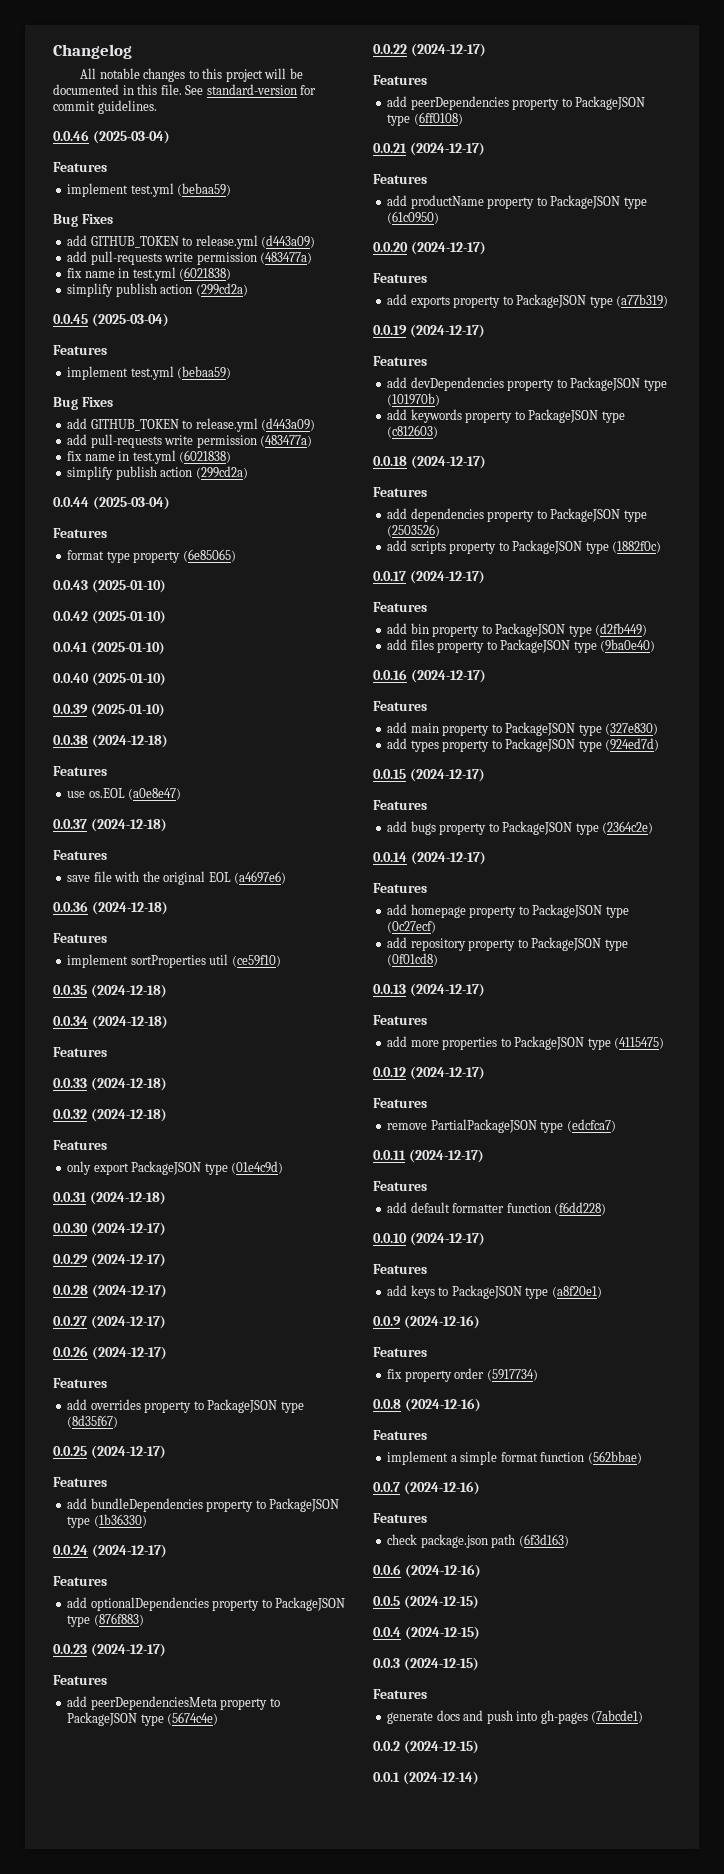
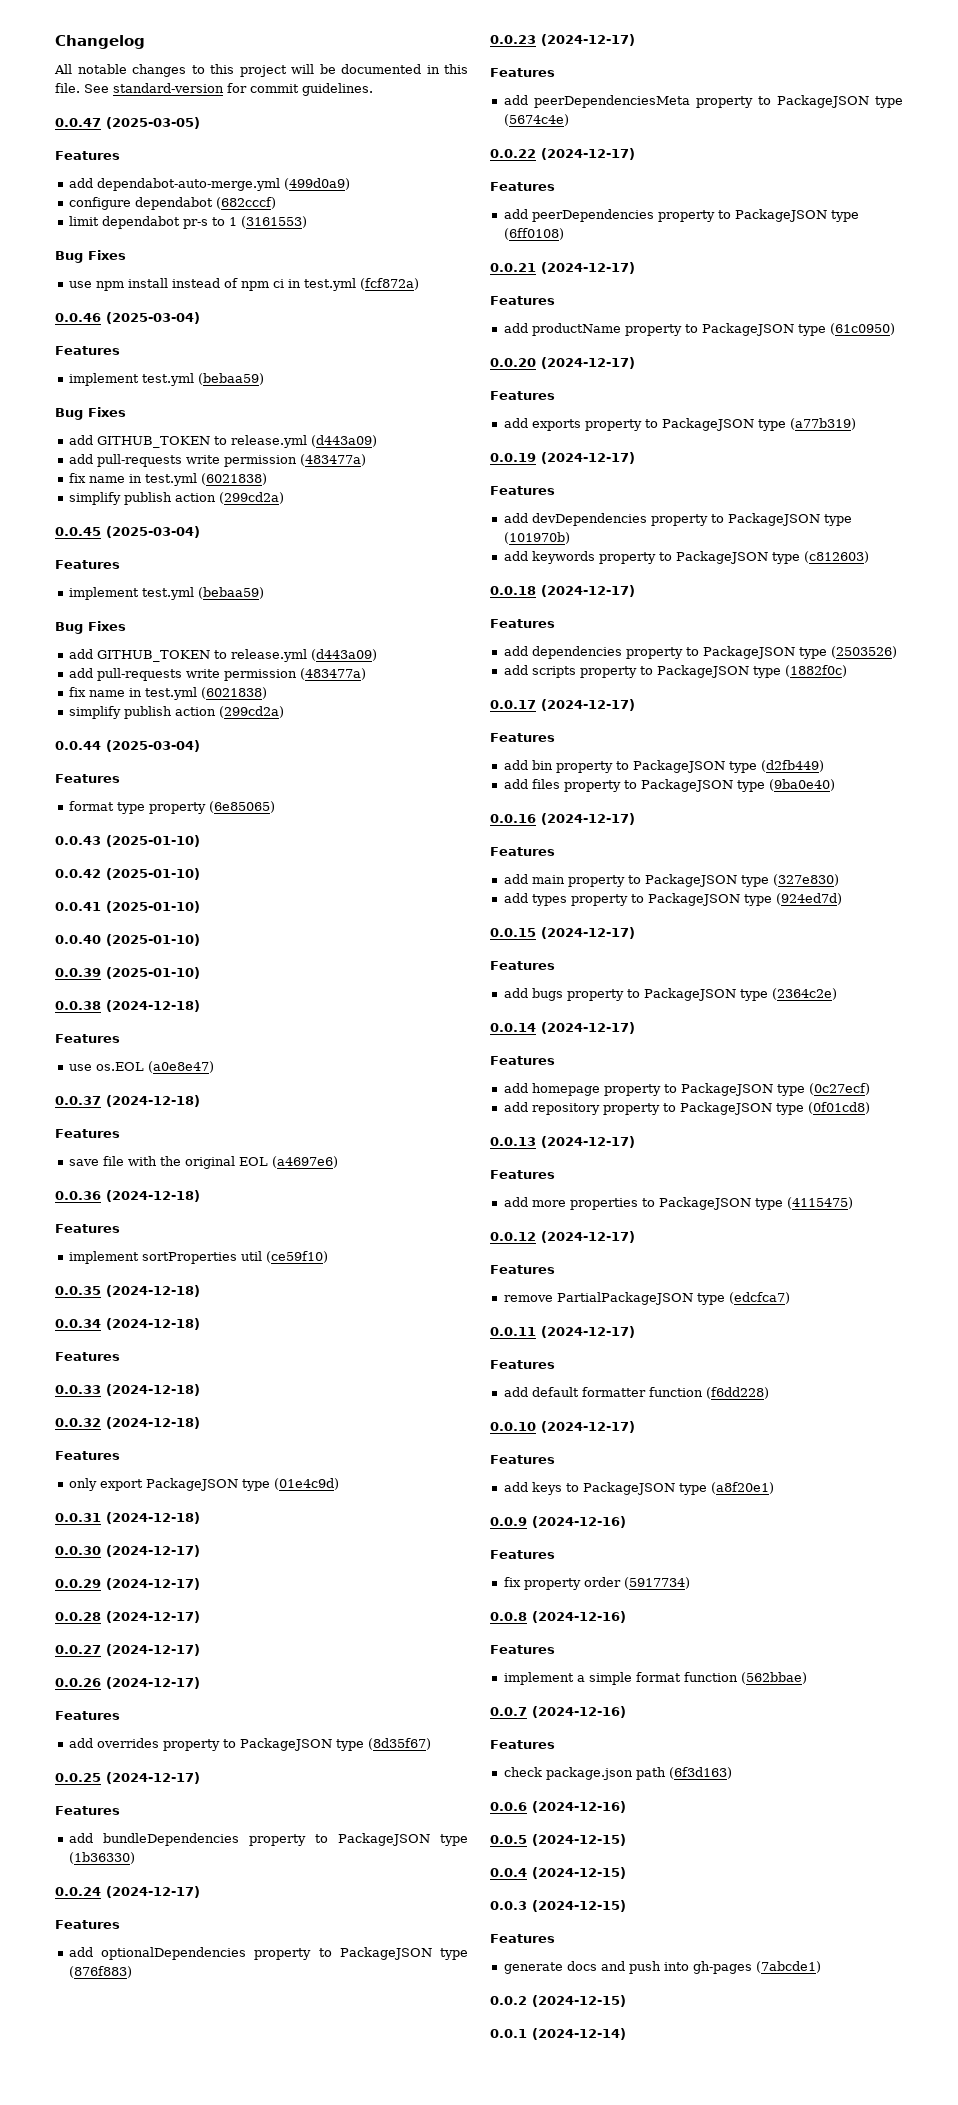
(157, 107) none -> [55,117,200,129] [55,151,120,160] [68,178,350,191] [68,197,276,210] [68,216,307,229] [55,250,126,263] [68,278,419,291] // 0.0.47 (2025-03-05) // Features // add dependabot-auto-merge.yml (499d0a9) // configure dependabot (682cccf) // limit dependabot pr-s to 1 (3161553) // Bug Fixes // use npm install instead of npm ci in test.yml (fcf872a)

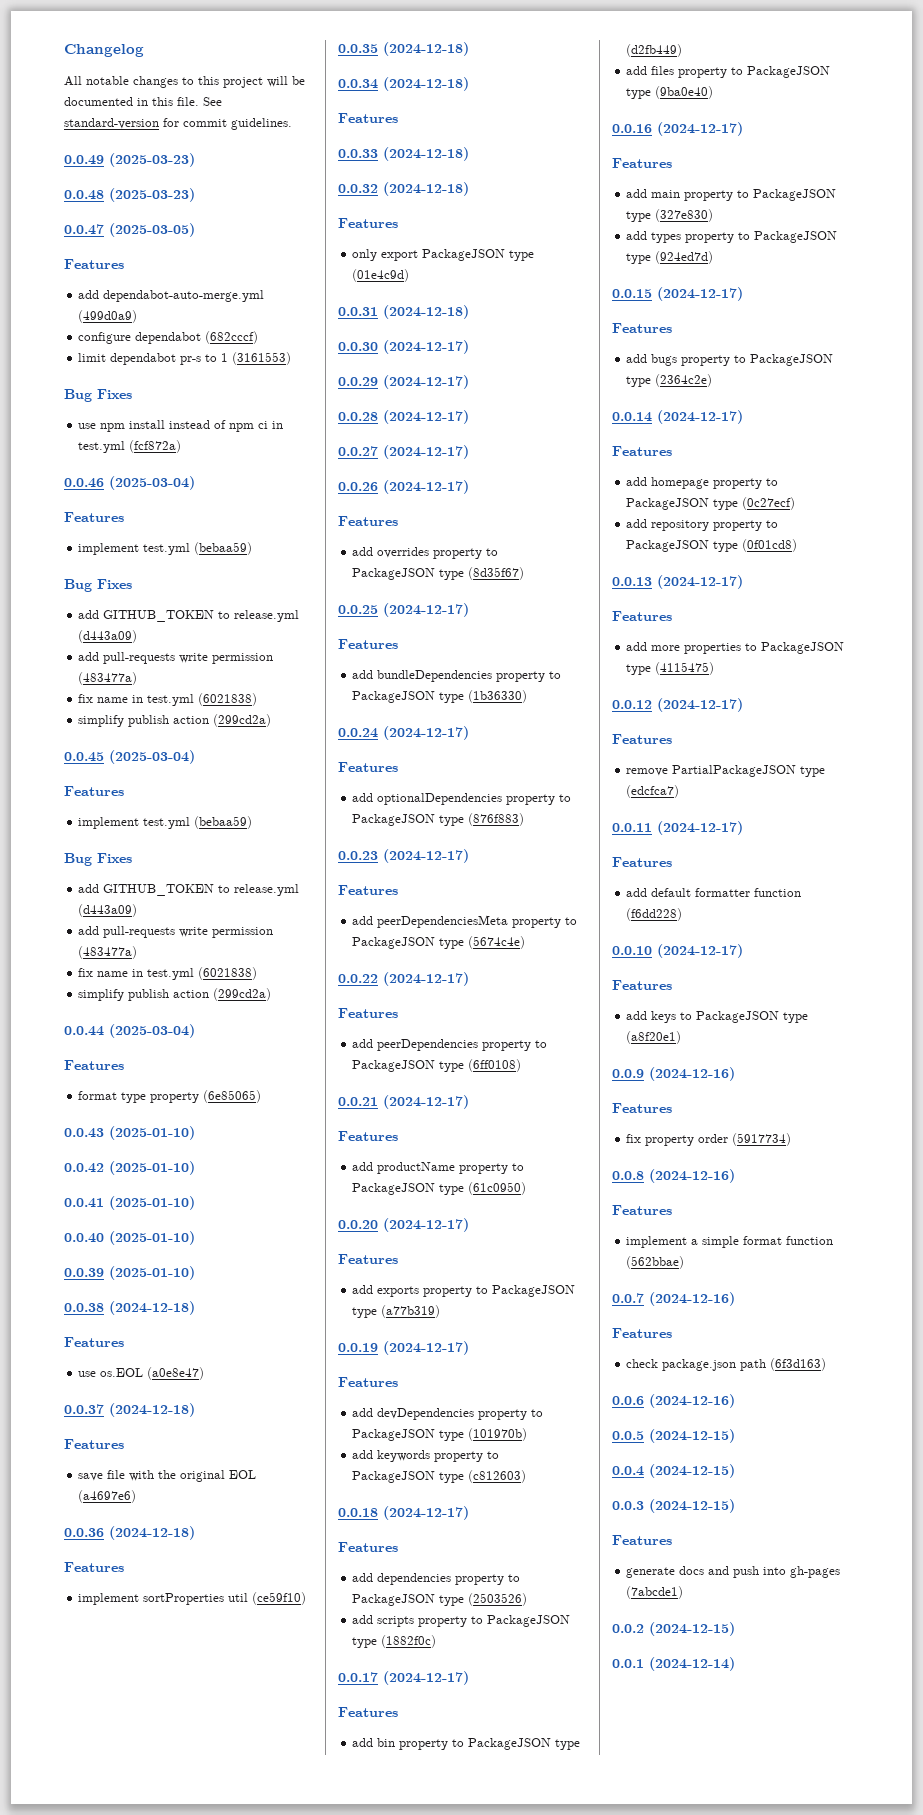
(373, 89) none -> [64,153,195,167] [64,188,195,202] // 0.0.49 (2025-03-23) // 0.0.48 (2025-03-23)

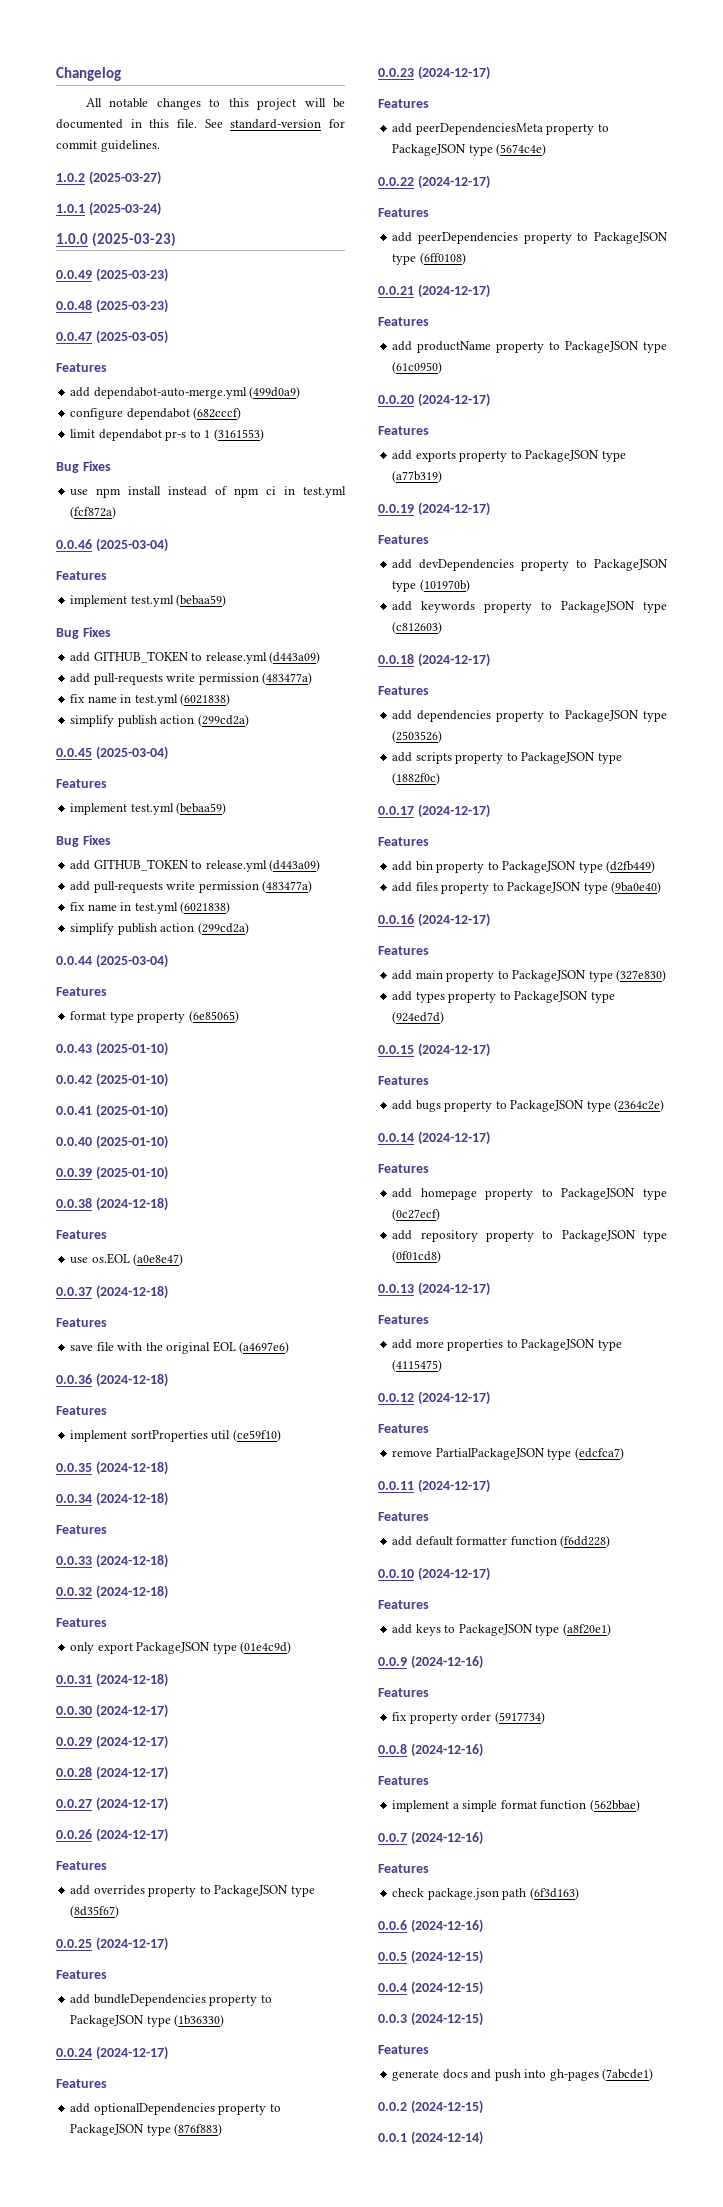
(292, 124) none -> [56,171,161,185] [56,202,161,216] [56,232,176,247] // 1.0.2 (2025-03-27) // 1.0.1 (2025-03-24) // 1.0.0 (2025-03-23)

